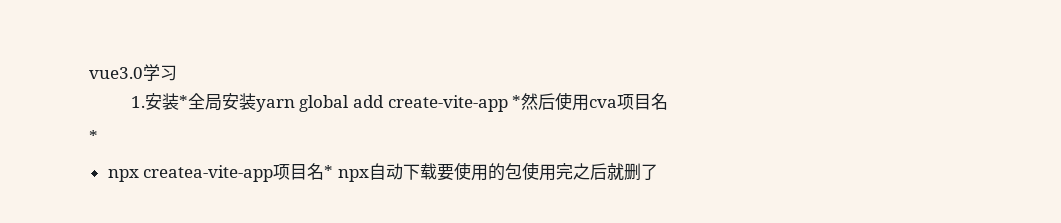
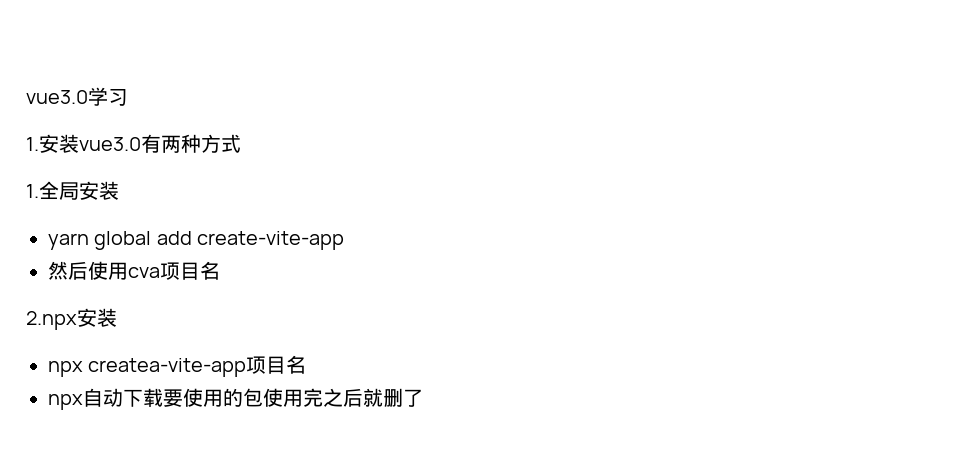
[178,95,188,108] * -> [79,134,241,153] [26,184,39,198] vue3.0有两种方式 // 1.
(256, 101) none -> (119, 190) //
[512,95,522,108] * -> (345, 240) //
[89,130,98,143] * -> [26,308,117,330] 2.npx安装
[324,165,334,178] * -> (307, 364) //

